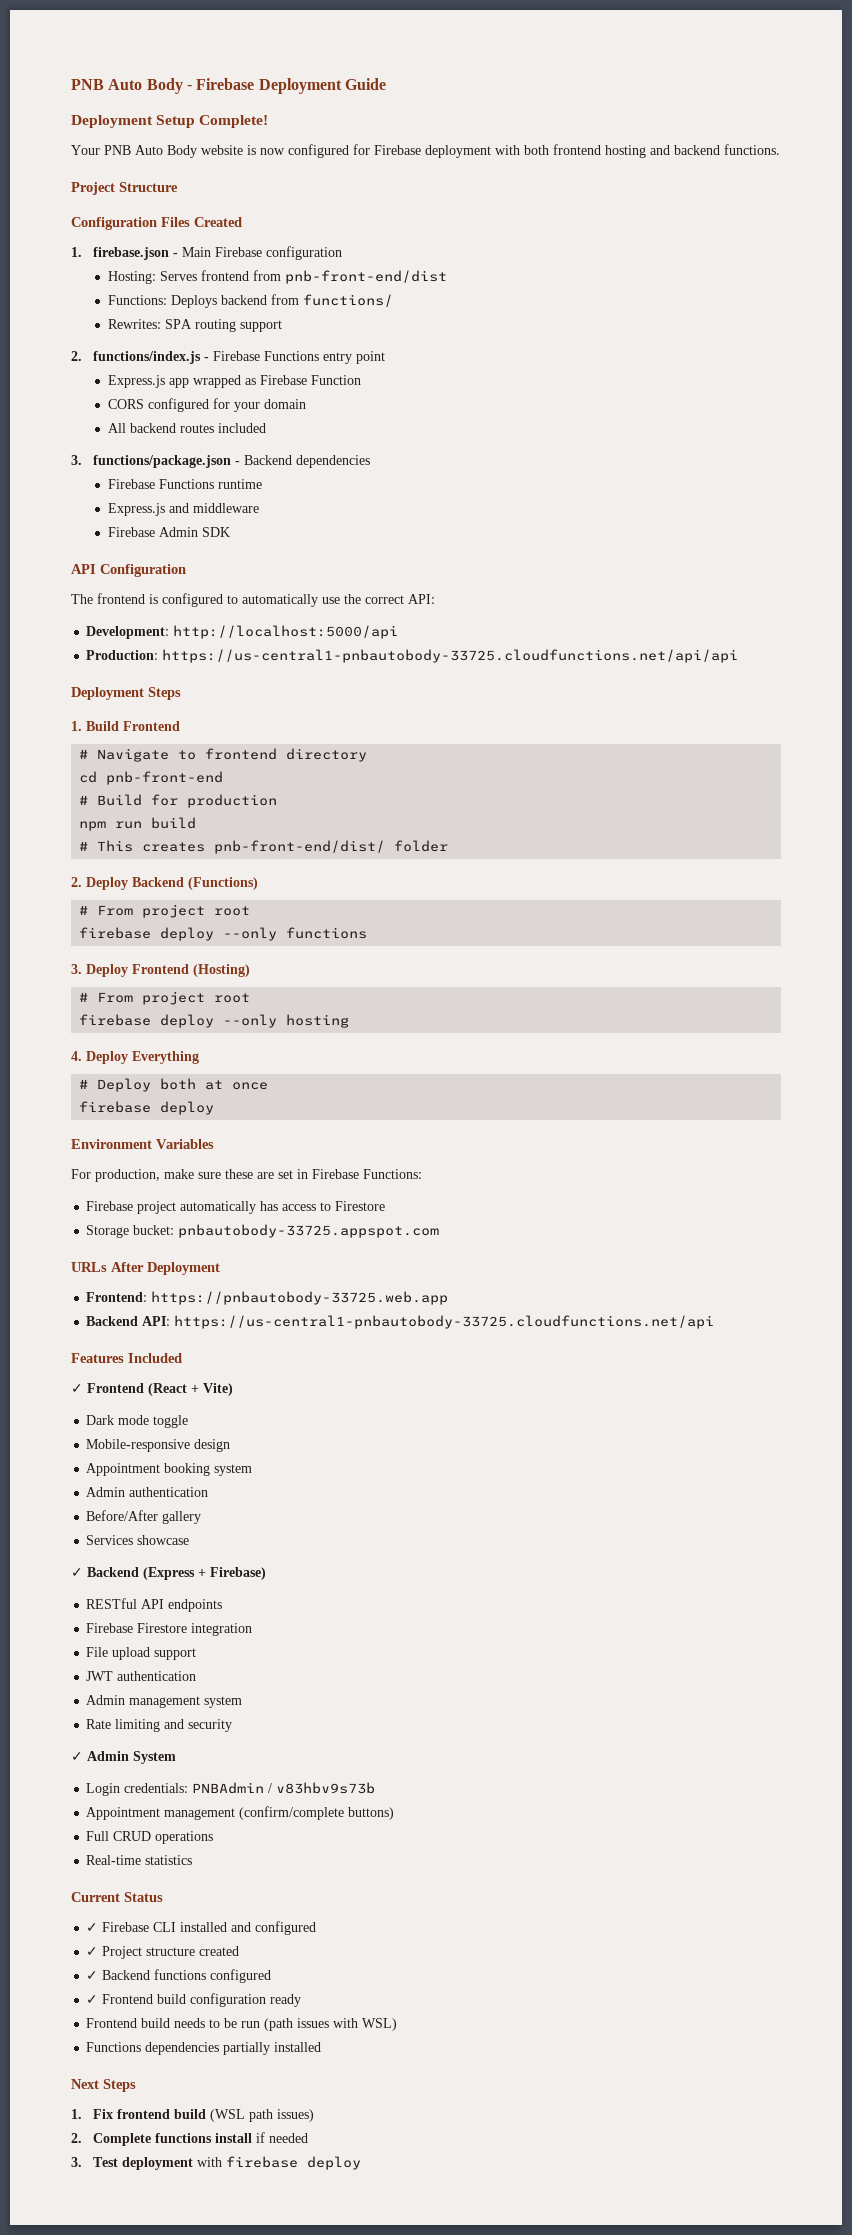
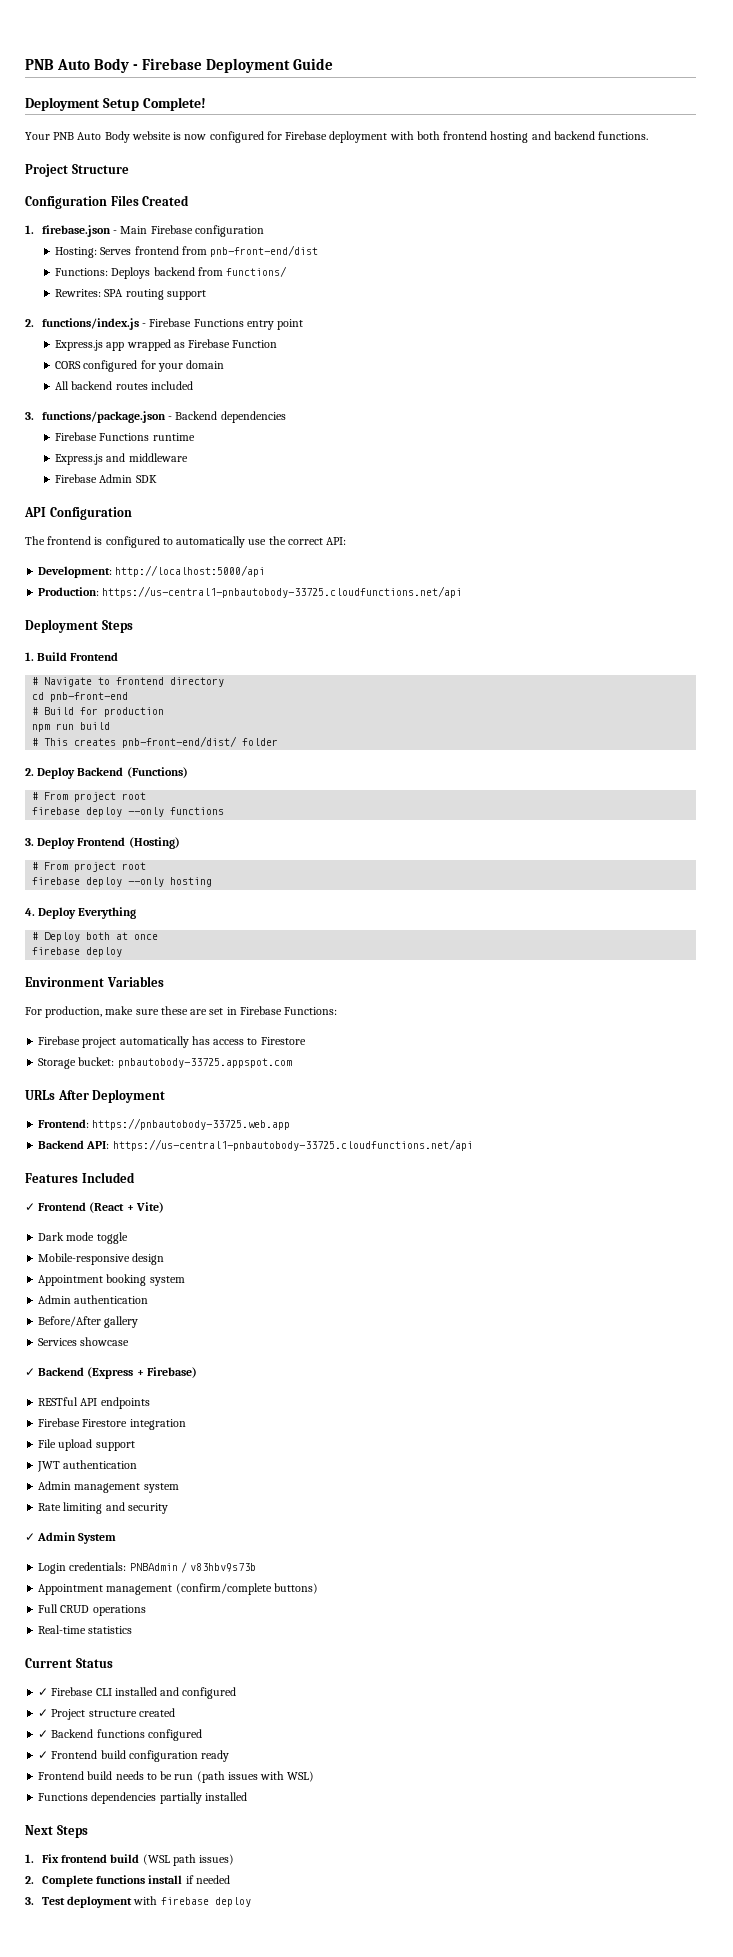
[162,649,739,663] https://us-central1-pnbautobody-33725.cloudfunctions.net/api/api -> [102,586,463,598] https://us-central1-pnbautobody-33725.cloudfunctions.net/api

